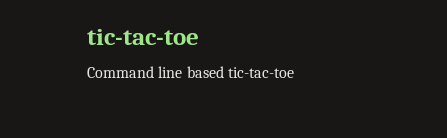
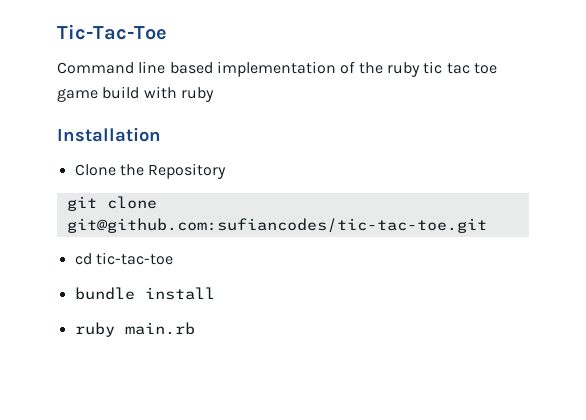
[87,29,199,45] tic-tac-toe -> [57,24,167,40] Tic-Tac-Toe
[227,67,294,78] tic-tac-toe -> [216,61,497,77] [57,86,214,102] [57,127,161,142] [74,163,227,179] [66,196,157,211] [66,218,487,233] [74,252,173,265] [74,287,215,300] [74,322,195,337] implementation of the ruby tic tac toe game build with ruby // Installation // Clone the Repository // git clone git@github.com:sufiancodes/tic-tac-toe.git // cd tic-tac-toe // bundle install // ruby main.rb

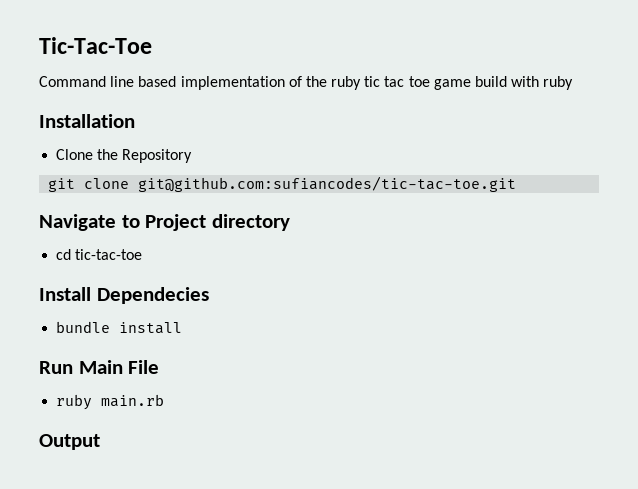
(487, 225) none -> [39,214,291,231] // Navigate to Project directory
(173, 258) none -> [39,287,209,304] // Install Dependecies
(215, 293) none -> [39,360,160,374] // Run Main File
(195, 328) none -> [39,434,100,450] // Output

